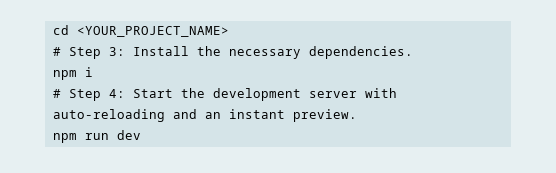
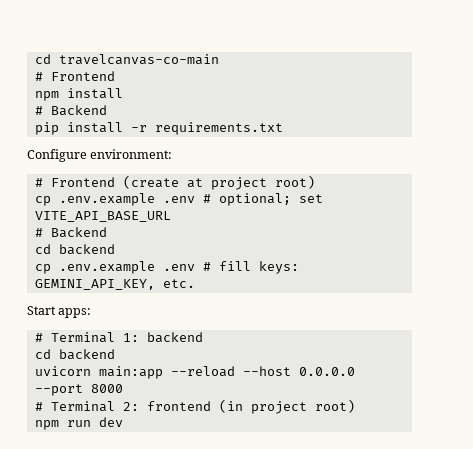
[52,25,229,37] [52,46,413,59] [52,67,93,80] [52,88,397,101] [52,109,357,122] cd <YOUR_PROJECT_NAME> // # Step 3: Install the necessary dependencies. // npm i // # Step 4: Start the development server with auto-reloading and an instant preview. -> [34,54,219,65] [34,71,115,81] [34,88,123,101] [34,105,107,116] [34,122,283,135] [27,149,173,162] [34,175,315,190] [34,193,323,206] [34,211,171,222] [34,227,107,238] [34,244,115,255] [34,261,299,274] [34,279,195,290] [27,306,92,318] [34,332,203,343] [34,349,115,360] [34,366,355,379] [34,384,123,396] [34,399,355,414] cd travelcanvas-co-main // # Frontend // npm install // # Backend // pip install -r requirements.txt // Configure environment: // # Frontend (create at project root) // cp .env.example .env # optional; set VITE_API_BASE_URL // # Backend // cd backend // cp .env.example .env # fill keys: GEMINI_API_KEY, etc. // Start apps: // # Terminal 1: backend // cd backend // uvicorn main:app --reload --host 0.0.0.0 --port 8000 // # Terminal 2: frontend (in project root)

